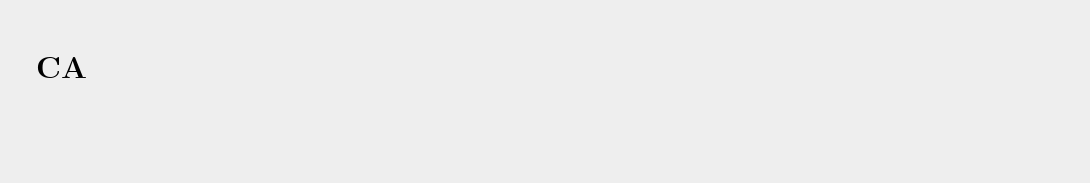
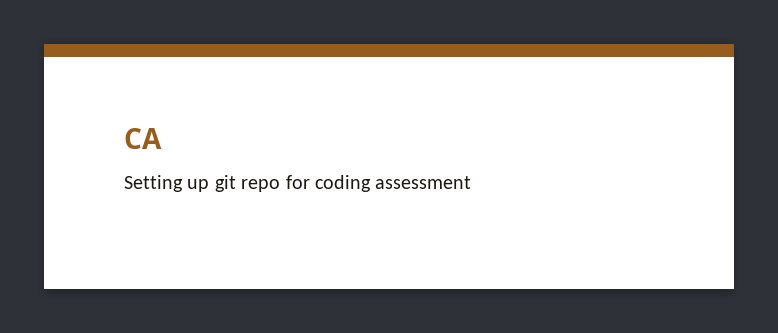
(87, 67) none -> [124,175,472,192] // Setting up git repo for coding assessment

